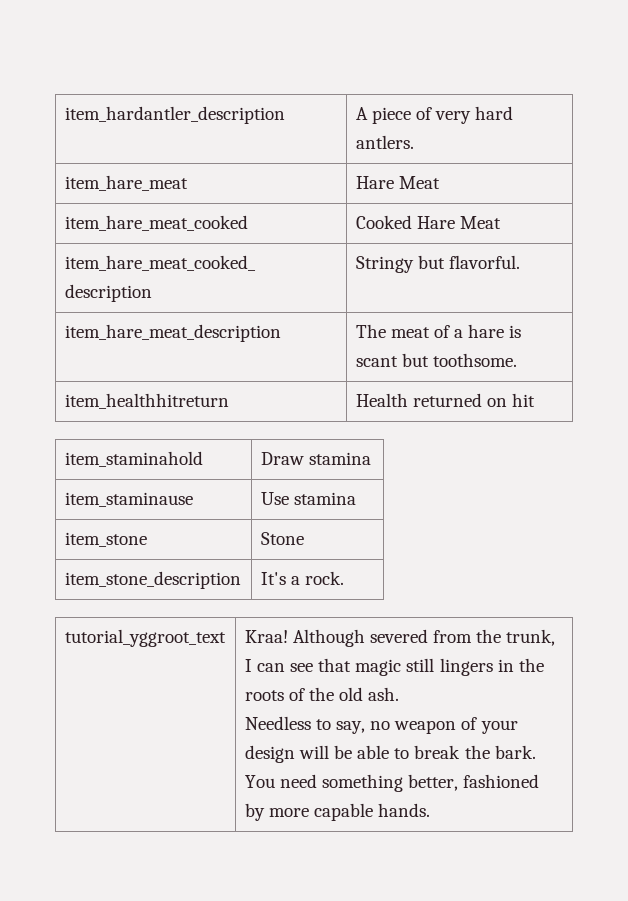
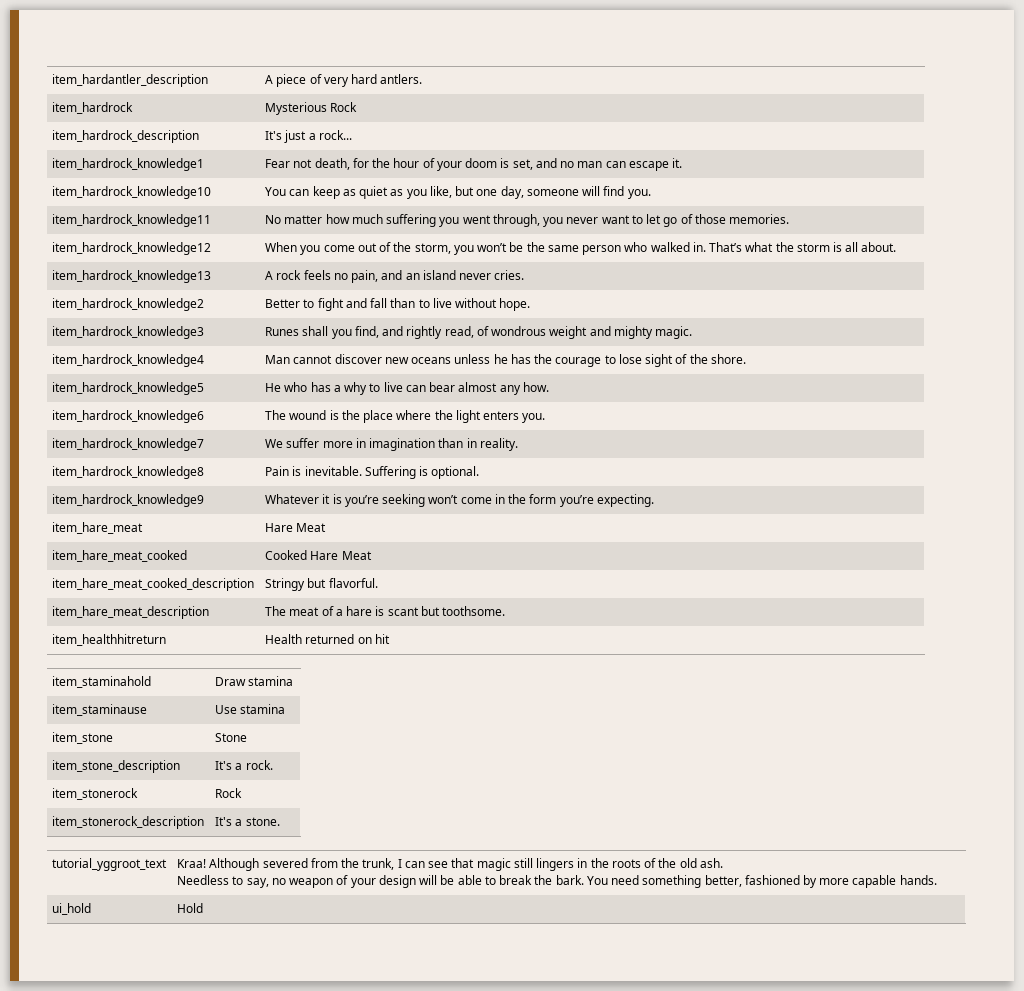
(414, 142) none -> [52,102,134,114] [265,102,358,115] [52,130,200,143] [265,130,352,143] [52,158,205,171] [265,158,683,171] [52,186,212,199] [265,186,651,199] [52,214,212,227] [265,214,790,227] [52,242,212,255] [265,242,897,255] [52,270,212,283] [265,270,525,283] [52,298,205,311] [265,298,531,311] [52,326,205,339] [265,326,693,339] [52,354,205,367] [265,354,746,367] [52,382,205,395] [265,382,549,395] [52,410,205,423] [265,410,546,423] [52,438,205,451] [265,438,518,451] [52,466,205,479] [265,466,480,479] [52,494,205,507] [265,494,654,507] // item_hardrock | Mysterious Rock // item_hardrock_description | It's just a rock... // item_hardrock_knowledge1 | Fear not death, for the hour of your doom is set, and no man can escape it. // item_hardrock_knowledge10 | You can keep as quiet as you like, but one day, someone will find you. // item_hardrock_knowledge11 | No matter how much suffering you went through, you never want to let go of those memories. // item_hardrock_knowledge12 | When you come out of the storm, you won’t be the same person who walked in. That’s what the storm is all about. // item_hardrock_knowledge13 | A rock feels no pain, and an island never cries. // item_hardrock_knowledge2 | Better to fight and fall than to live without hope. // item_hardrock_knowledge3 | Runes shall you find, and rightly read, of wondrous weight and mighty magic. // item_hardrock_knowledge4 | Man cannot discover new oceans unless he has the courage to lose sight of the shore. // item_hardrock_knowledge5 | He who has a why to live can bear almost any how. // item_hardrock_knowledge6 | The wound is the place where the light enters you. // item_hardrock_knowledge7 | We suffer more in imagination than in reality. // item_hardrock_knowledge8 | Pain is inevitable. Suffering is optional. // item_hardrock_knowledge9 | Whatever it is you’re seeking won’t come in the form you’re expecting.
(345, 578) none -> [52,788,139,800] [215,788,243,798] [52,816,205,829] [215,817,280,826] // item_stonerock | Rock // item_stonerock_description | It's a stone.
(431, 810) none -> [52,903,92,915] [177,903,204,913] // ui_hold | Hold

